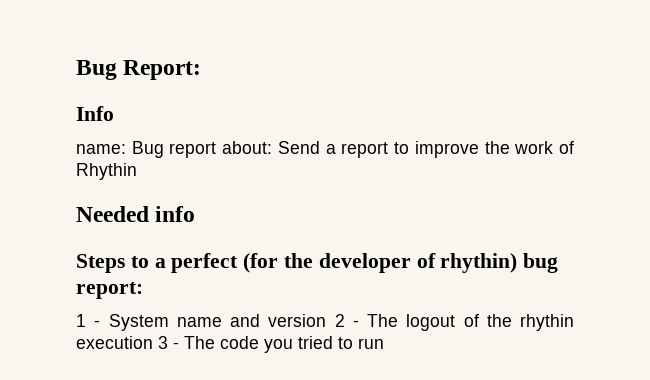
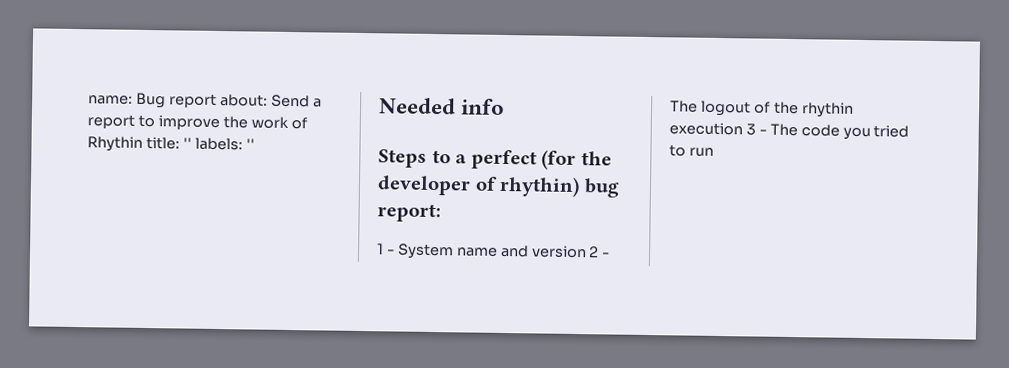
[76,60,202,80] [76,106,114,121] Bug Report: // Info // -> (88, 100) none
(137, 171) none -> [145,136,255,151] title: '' labels: ''

